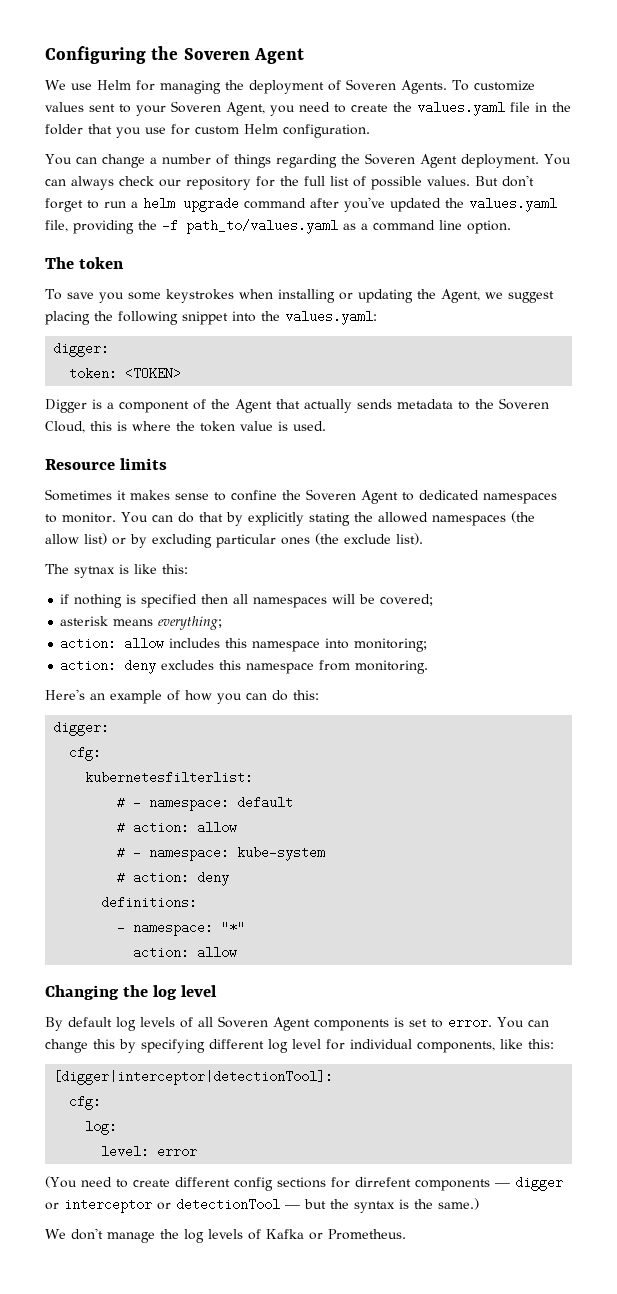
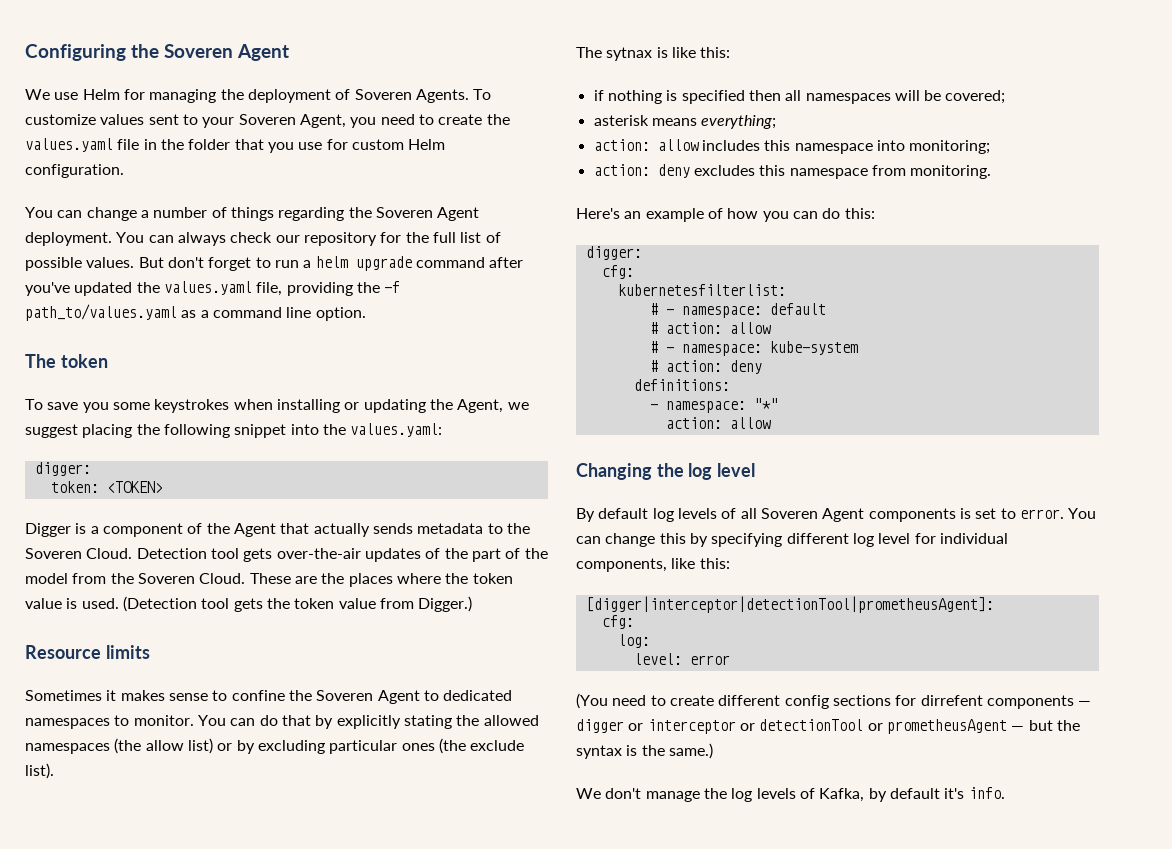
[45,421,127,433] Cloud, this is -> [86,548,548,562] [25,573,393,587] Cloud. Detection tool gets over-the-air updates of the part of the model from the Soveren Cloud. These are the places
(326, 426) none -> [122,596,473,612] (Detection tool gets the token value from Digger.)
[53,1070,334,1085] [digger|interceptor|detectionTool]: -> [585,596,994,613] [digger|interceptor|detectionTool|prometheusAgent]:
(280, 1204) none -> [867,719,1007,734] or prometheusAgent
[266,1229,406,1240] Kafka or Prometheus. -> [819,787,1005,802] Kafka, by default it's info.

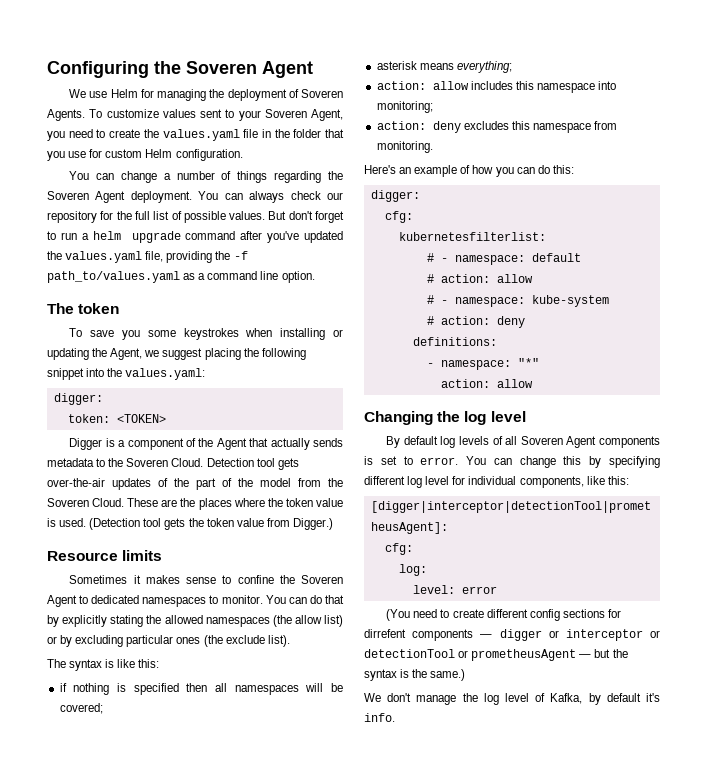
[606,47,653,61] sytnax -> [69,659,103,671] syntax
[756,788,796,799] levels -> [505,693,529,702] level

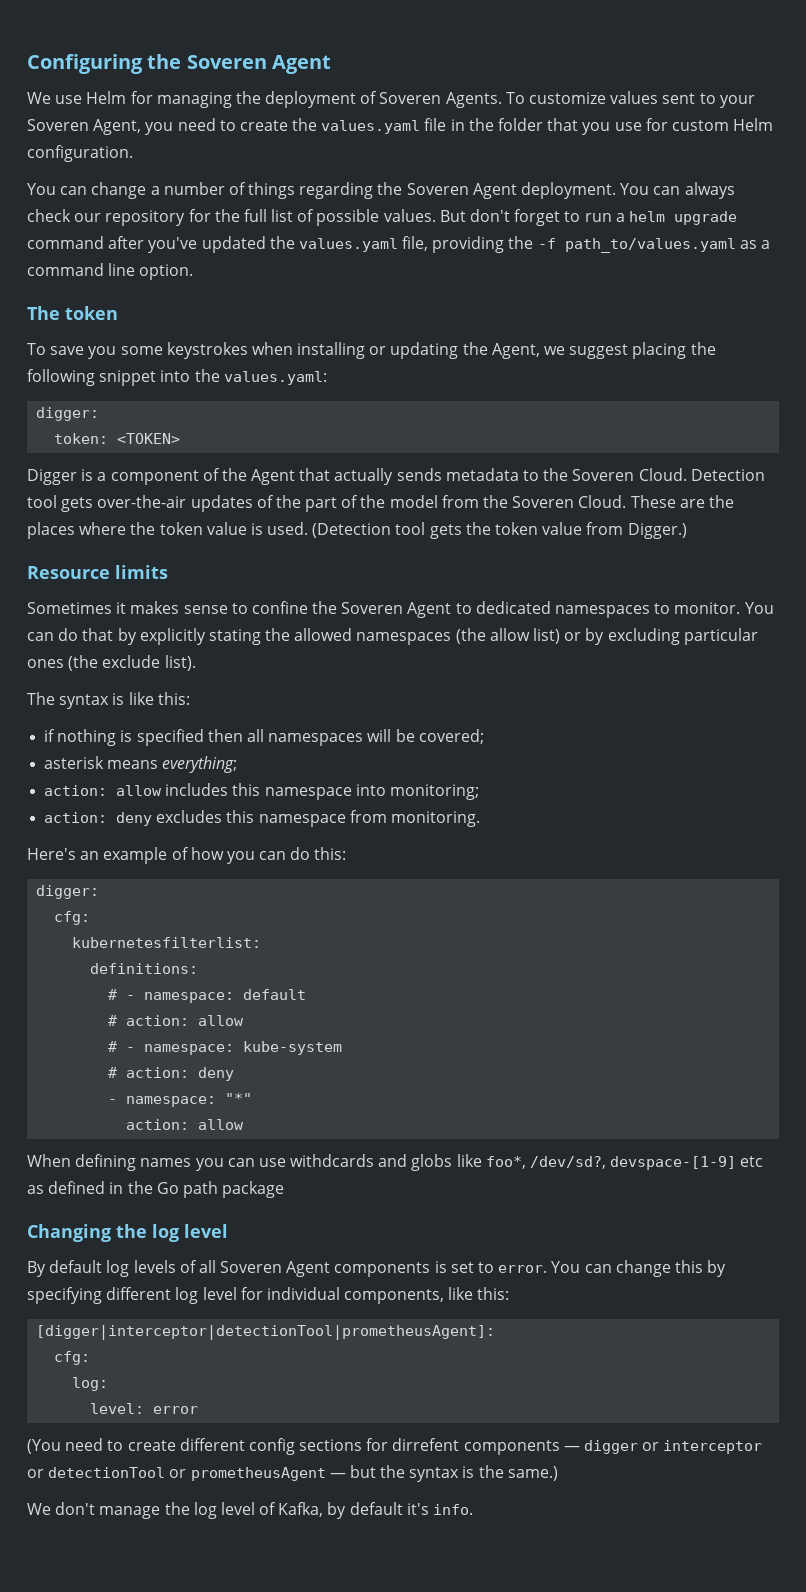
(546, 236) none -> [90,963,199,974] // definitions:
[412,337,497,346] // definitions: -> (235, 1074) none
(533, 383) none -> [27,1154,764,1171] [27,1181,285,1198] // When defining names you can use withdcards and globs like foo*, /dev/sd?, devspace-[1-9] etc as defined in the Go path package

